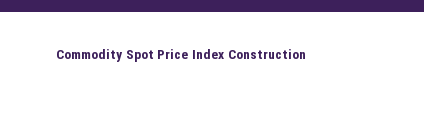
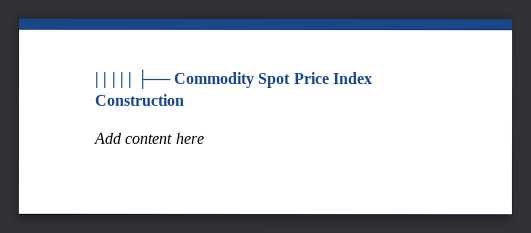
(56, 55) none -> [95,68,172,90] | | | | | ├──
(306, 54) none -> [93,132,204,144] // Add content here

